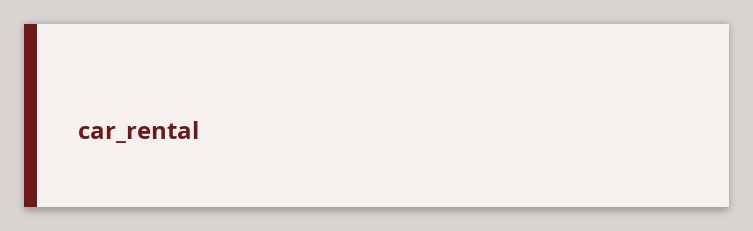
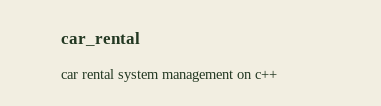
(199, 132) none -> [61,69,277,82] // car rental system management on c++

